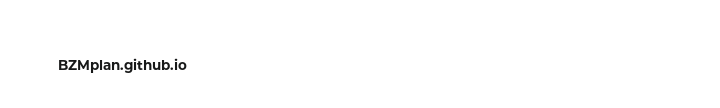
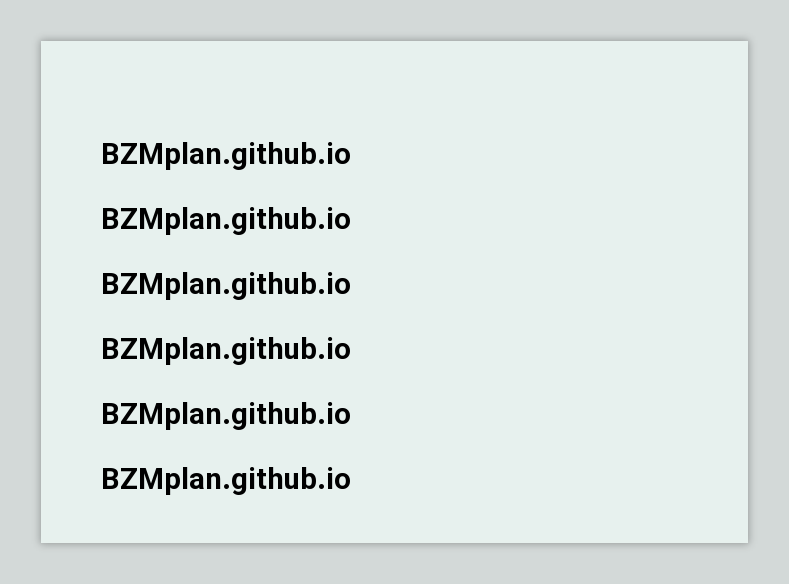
[58,58,187,73] BZMplan.github.io -> [101,142,351,170] [101,207,351,235] [101,272,351,300] [101,337,351,365] [101,402,351,430] [101,467,351,495] BZMplan.github.io // BZMplan.github.io // BZMplan.github.io // BZMplan.github.io // BZMplan.github.io // BZMplan.github.io

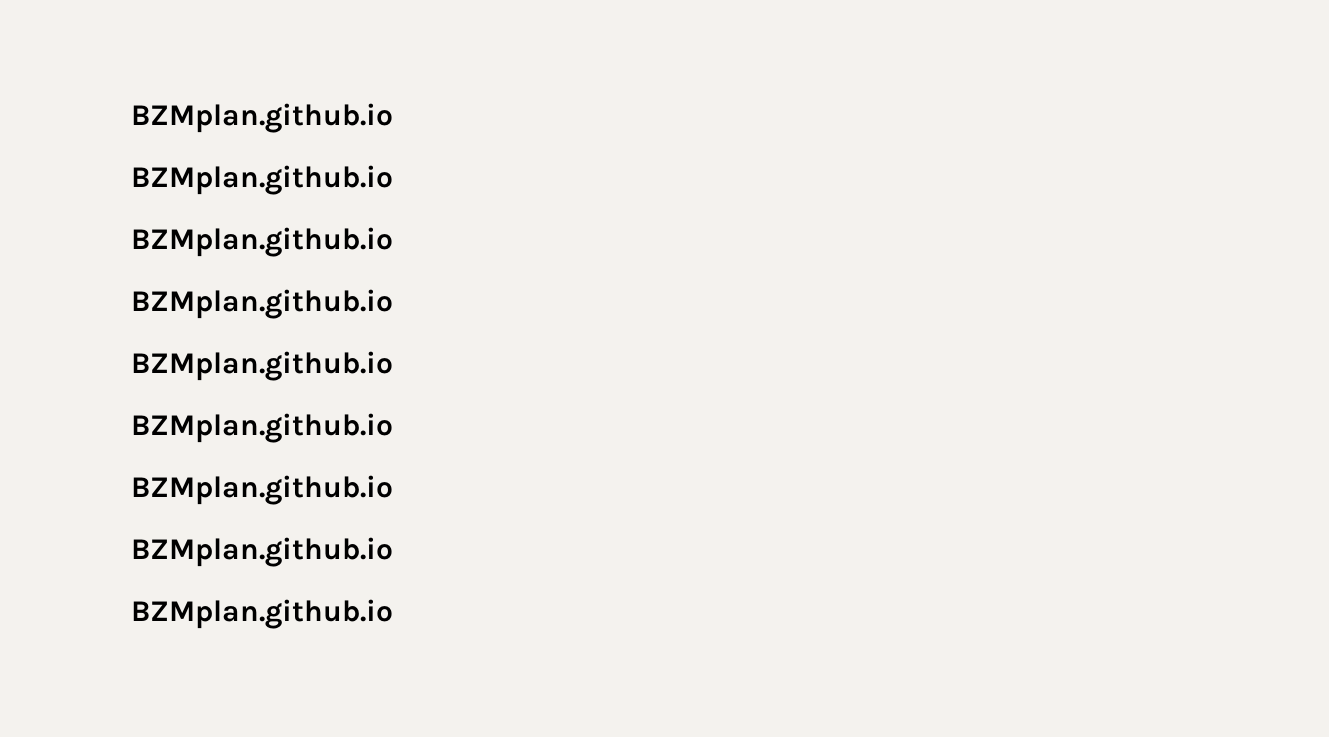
[101,142,351,170] [101,207,351,235] [101,272,351,300] [101,337,351,365] [101,402,351,430] [101,467,351,495] BZMplan.github.io // BZMplan.github.io // BZMplan.github.io // BZMplan.github.io // BZMplan.github.io // BZMplan.github.io -> [131,103,393,133] [131,165,393,195] [131,227,393,257] [131,289,393,319] [131,351,393,381] [131,413,393,443] [131,475,393,505] [131,537,393,567] [131,599,393,629] BZMplan.github.io // BZMplan.github.io // BZMplan.github.io // BZMplan.github.io // BZMplan.github.io // BZMplan.github.io // BZMplan.github.io // BZMplan.github.io // BZMplan.github.io

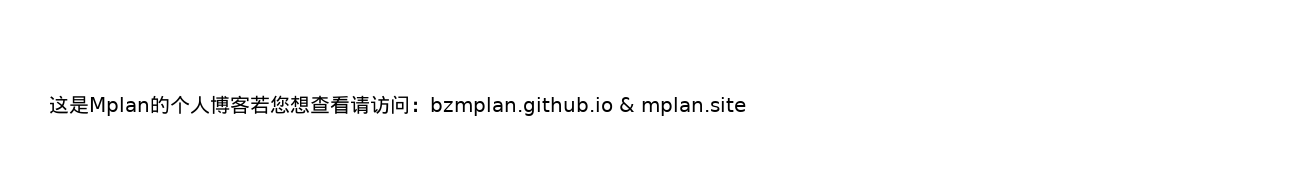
[131,103,393,133] [131,165,393,195] [131,227,393,257] [131,289,393,319] [131,351,393,381] [131,413,393,443] [131,475,393,505] [131,537,393,567] [131,599,393,629] BZMplan.github.io // BZMplan.github.io // BZMplan.github.io // BZMplan.github.io // BZMplan.github.io // BZMplan.github.io // BZMplan.github.io // BZMplan.github.io // BZMplan.github.io -> [49,95,746,116] 这是Mplan的个人博客若您想查看请访问：bzmplan.github.io & mplan.site

